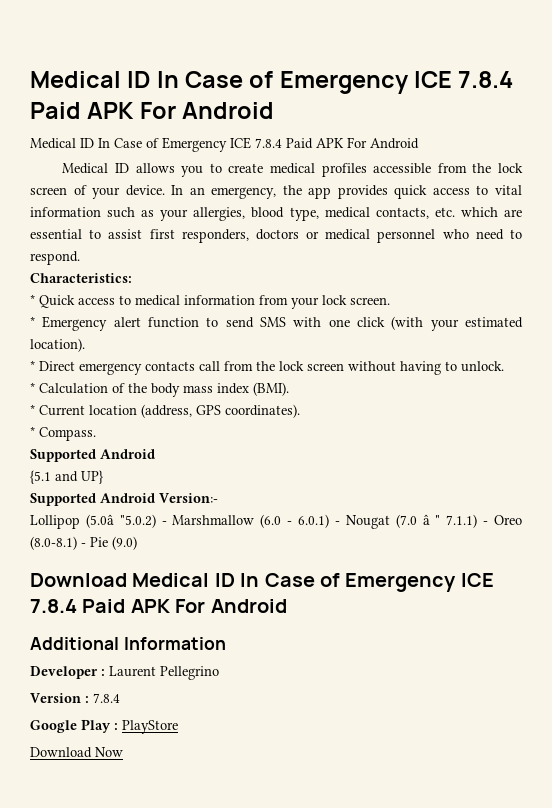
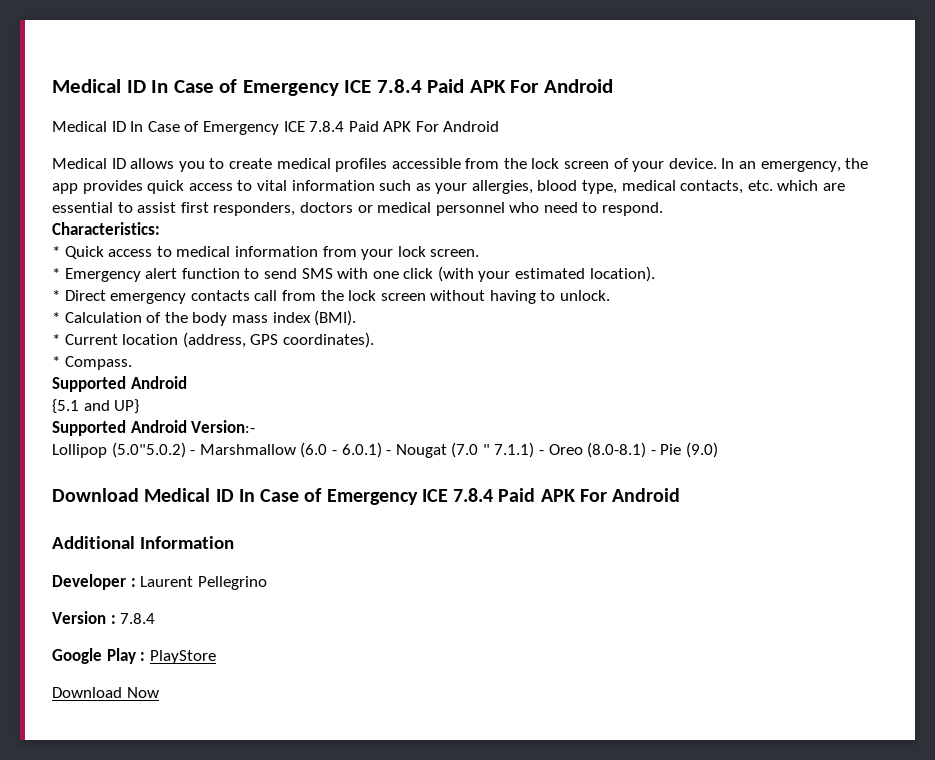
[85,514,156,528] (5.0â "5.0.2) -> [111,442,186,458] (5.0"5.0.2)
[422,514,430,525] â -> (479, 450) none

